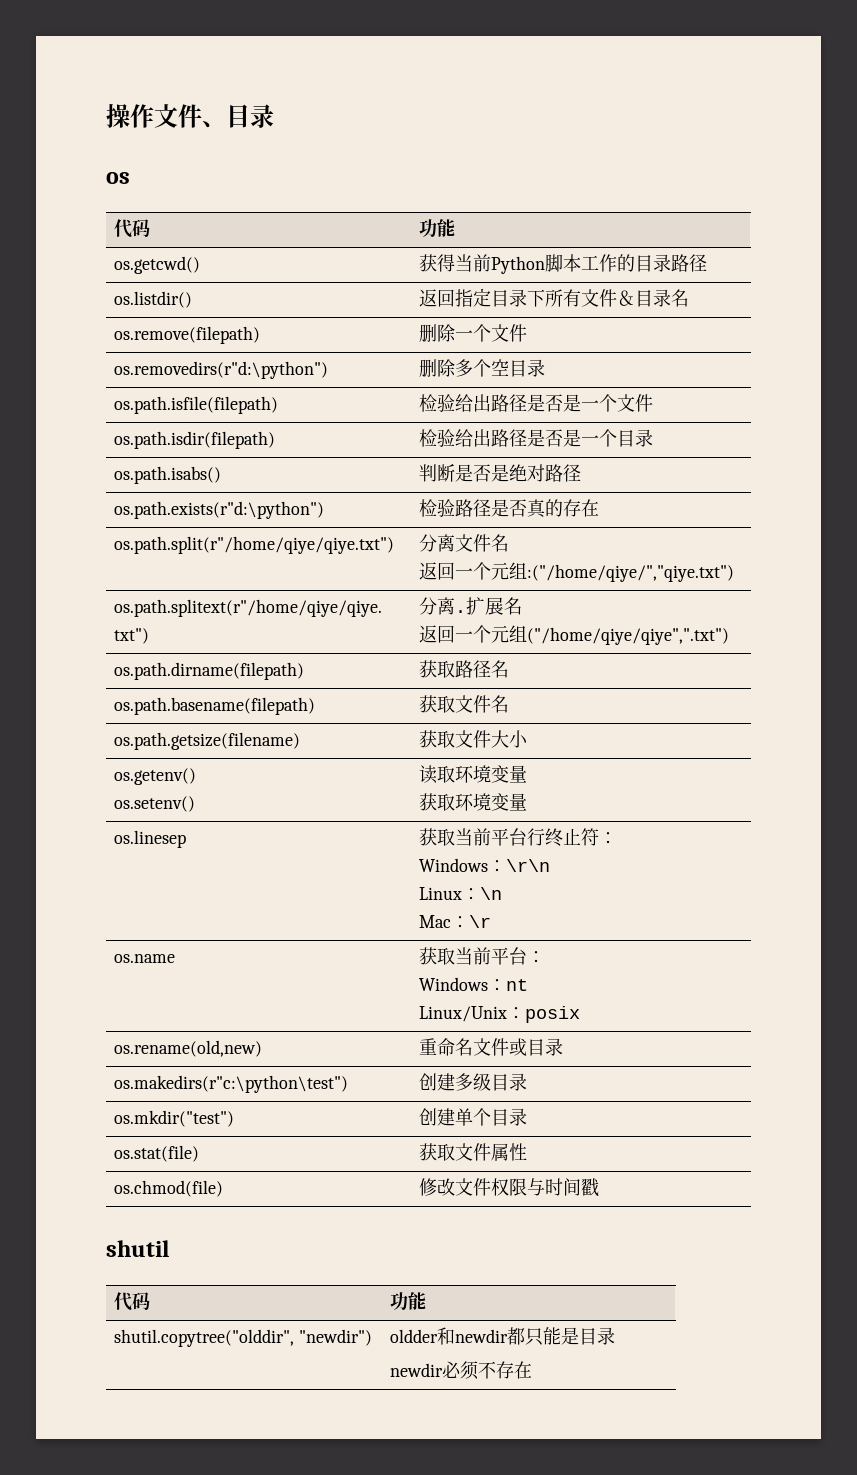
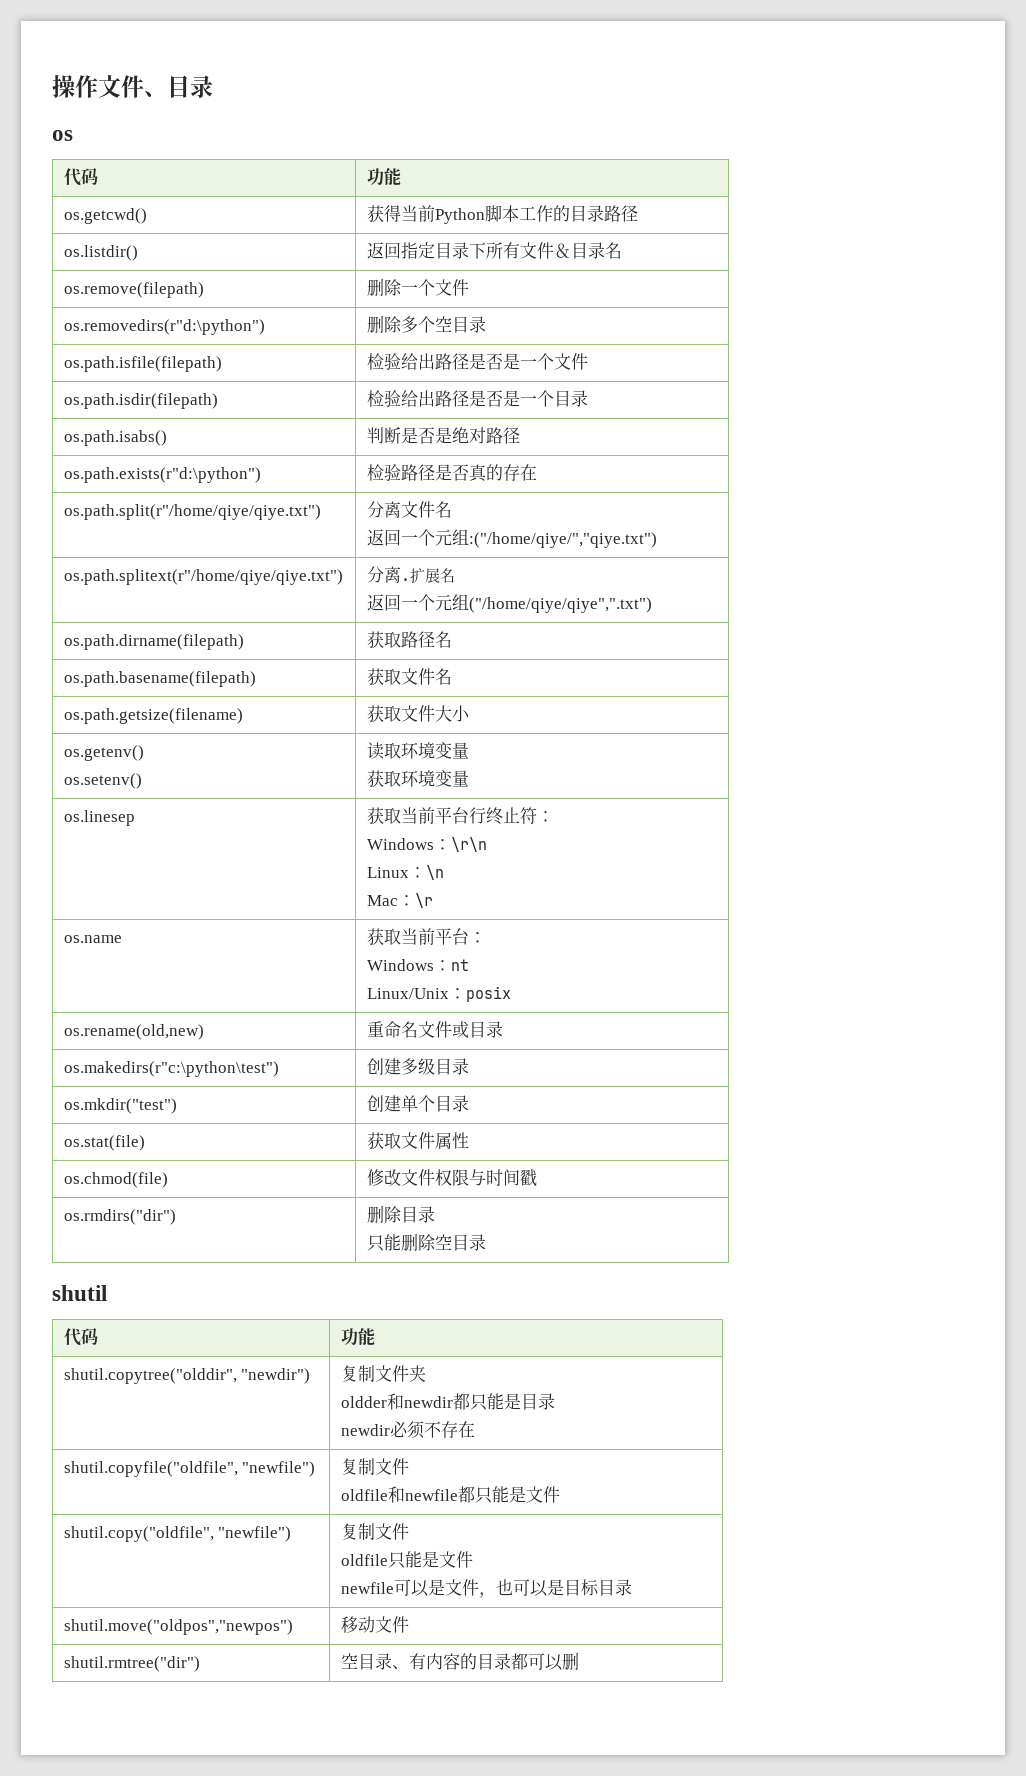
(600, 1187) none -> [63,1209,176,1225] [366,1205,435,1223] [366,1233,486,1252] // os.rmdirs("dir") | 删除目录 // 只能删除空目录
(373, 1337) none -> [340,1365,426,1382] 复制文件夹 //
(533, 1370) none -> [63,1461,316,1477] [340,1458,409,1475] [340,1486,560,1504] [63,1526,292,1542] [340,1523,409,1540] [340,1551,473,1569] [340,1579,632,1598] [63,1619,293,1635] [340,1616,409,1633] [63,1656,200,1672] [340,1652,579,1671] // shutil.copyfile("oldfile", "newfile") | 复制文件 // oldfile和newfile都只能是文件 // shutil.copy("oldfile", "newfile") | 复制文件 // oldfile只能是文件 // newfile可以是文件，也可以是目标目录 // shutil.move("oldpos","newpos") | 移动文件 // shutil.rmtree("dir") | 空目录、有内容的目录都可以删

